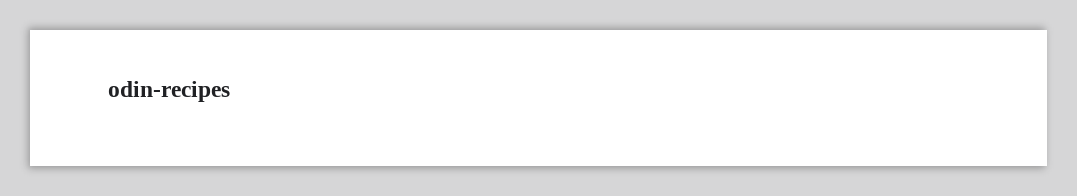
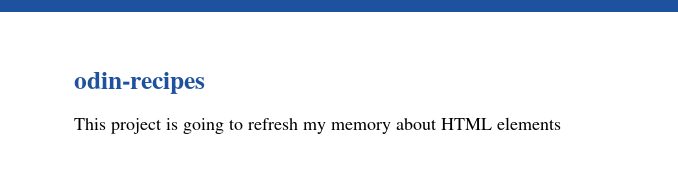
(230, 91) none -> [74,117,561,134] // This project is going to refresh my memory about HTML elements

